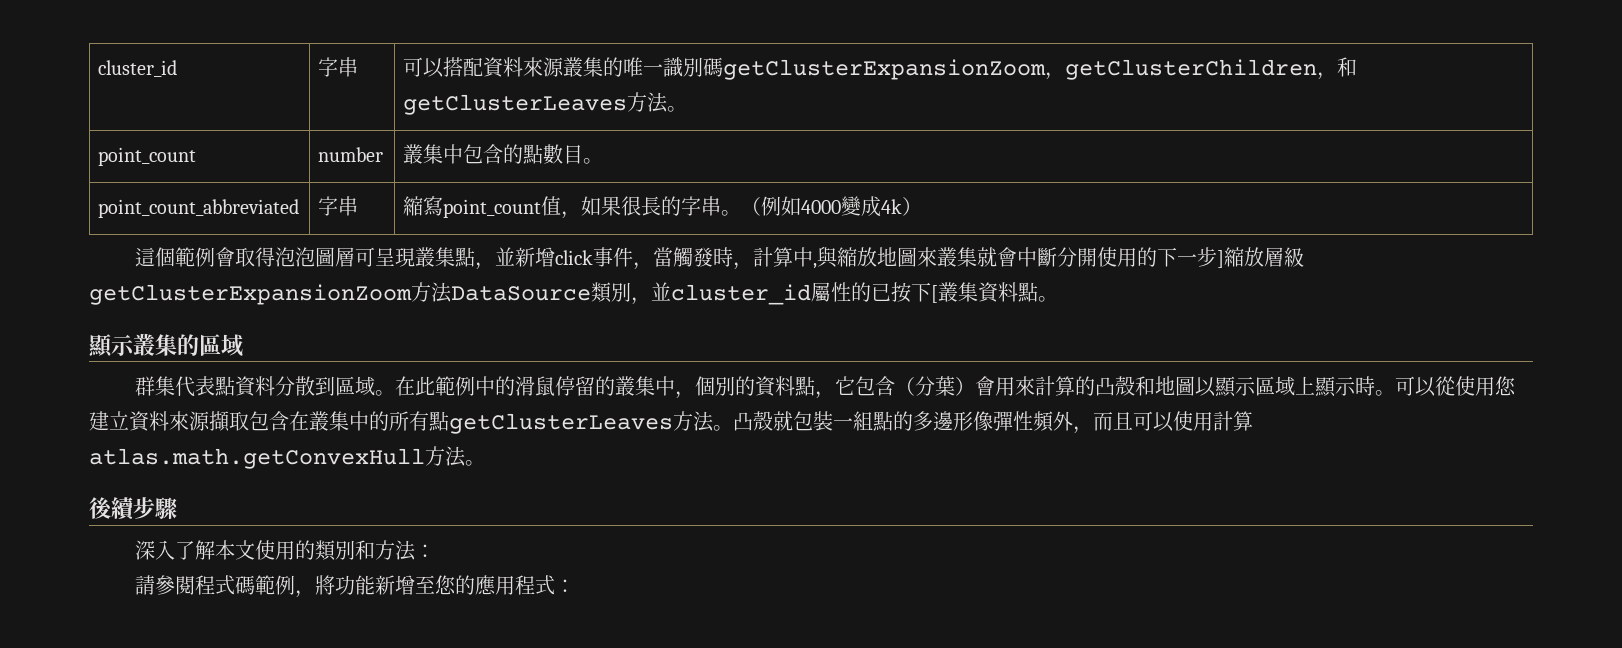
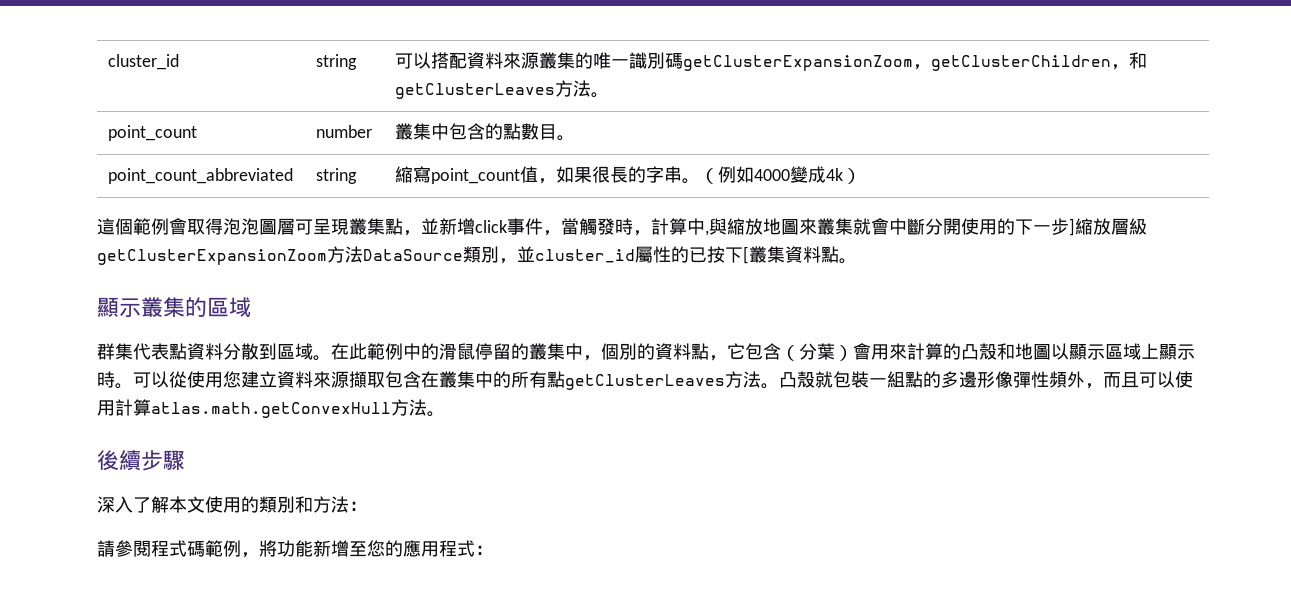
[318,57,359,77] 字串 -> [316,54,358,70] string
[318,196,359,216] 字串 -> [316,168,358,184] string

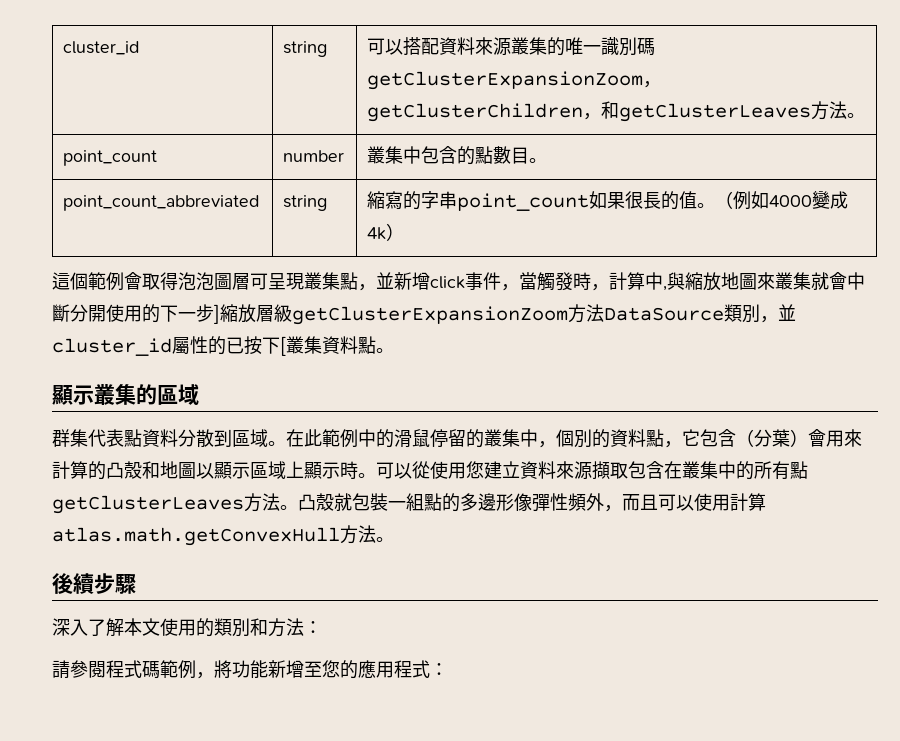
[431,166,557,184] point_count值， -> [403,191,590,211] 的字串point_count
[646,166,683,183] 字串 -> [679,191,698,209] 值

